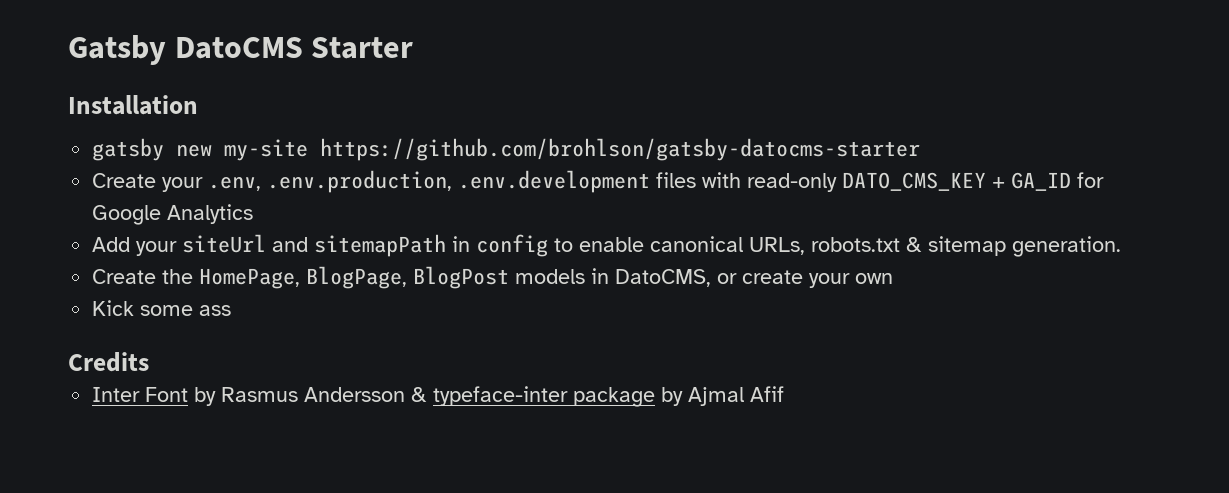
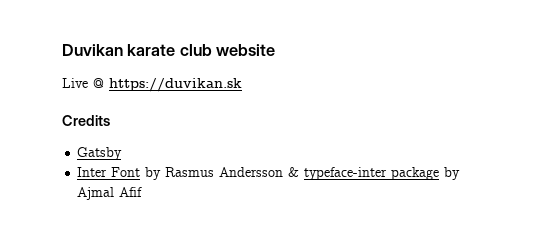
[68,35,414,65] [68,95,198,115] [92,138,921,161] [92,170,1105,193] [92,204,254,225] [92,234,1122,257] [92,266,894,289] [92,300,232,316] Gatsby DatoCMS Starter // Installation // gatsby new my-site https://github.com/brohlson/gatsby-datocms-starter // Create your .env, .env.production, .env.development files with read-only DATO_CMS_KEY + GA_ID for Google Analytics // Add your siteUrl and sitemapPath in config to enable canonical URLs, robots.txt & sitemap generation. // Create the HomePage, BlogPage, BlogPost models in DatoCMS, or create your own // Kick some ass -> [62,44,276,56] [62,78,242,92] Duvikan karate club website // Live @ https://duvikan.sk
(149, 362) none -> [77,147,123,160] // Gatsby

